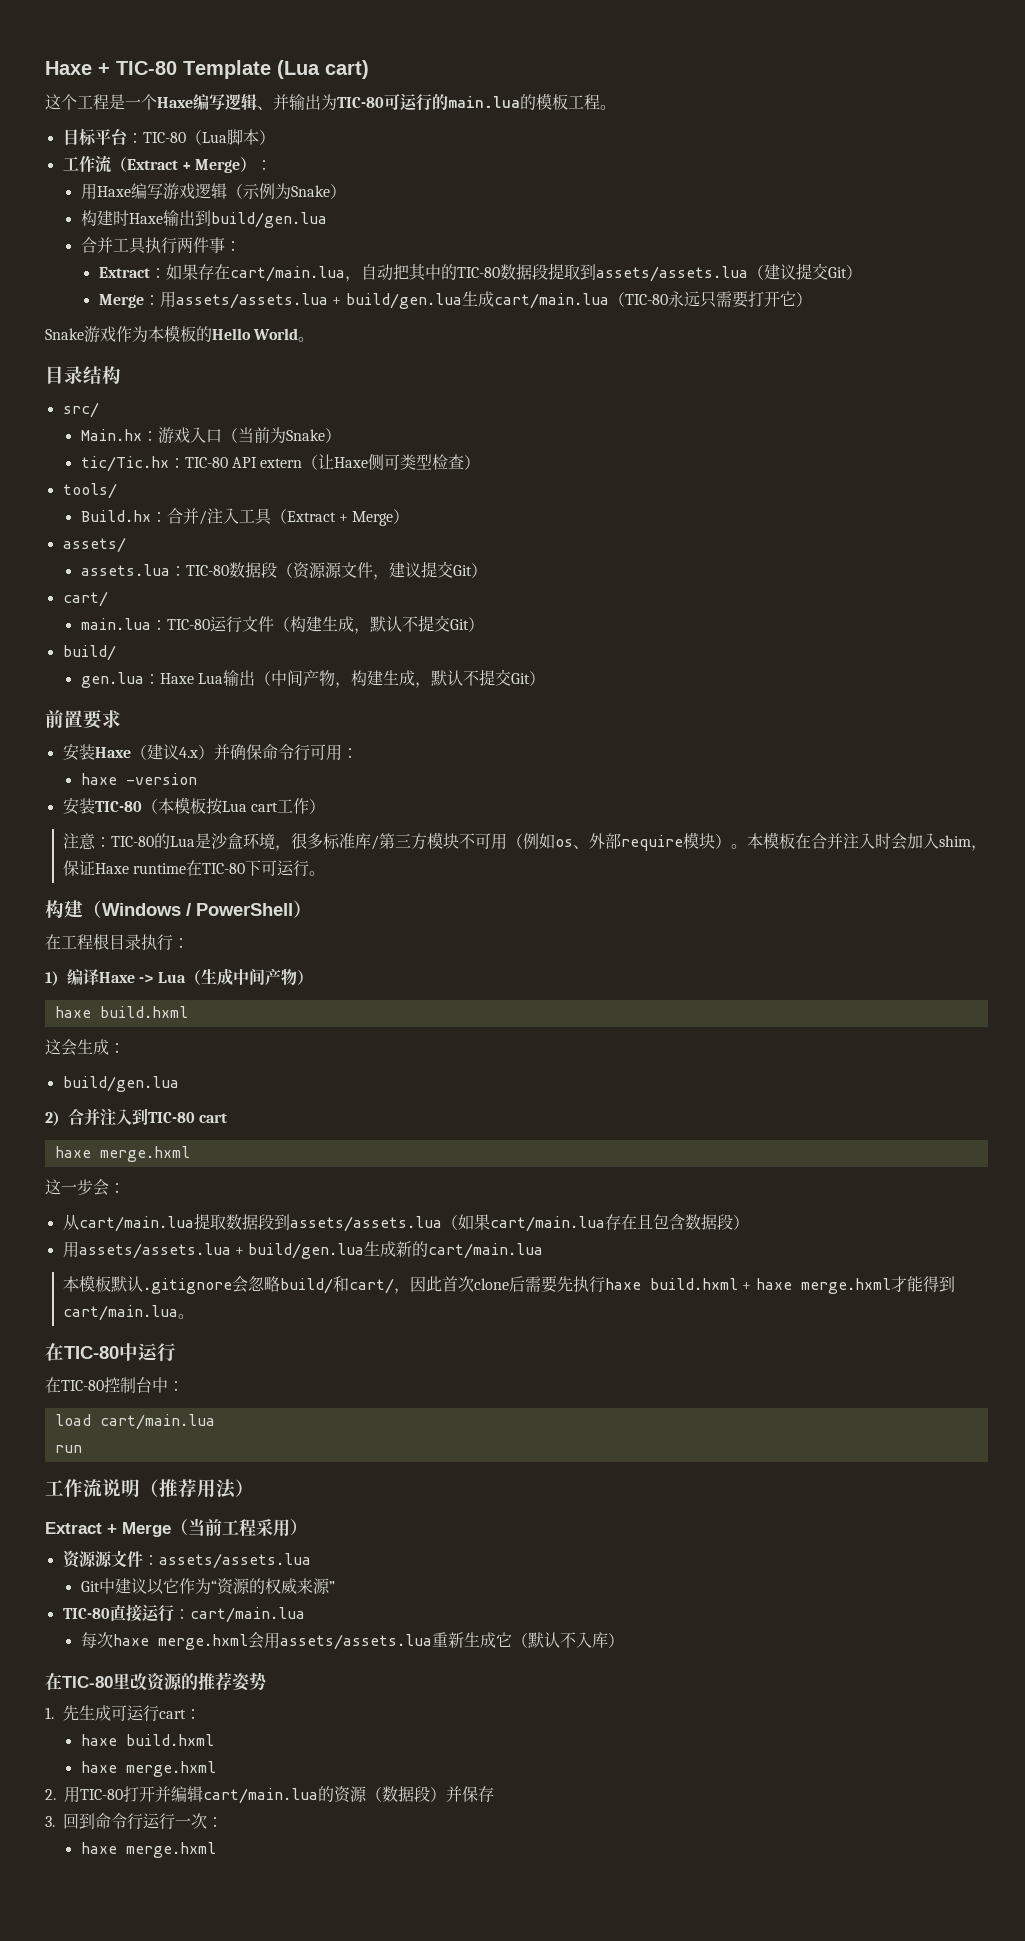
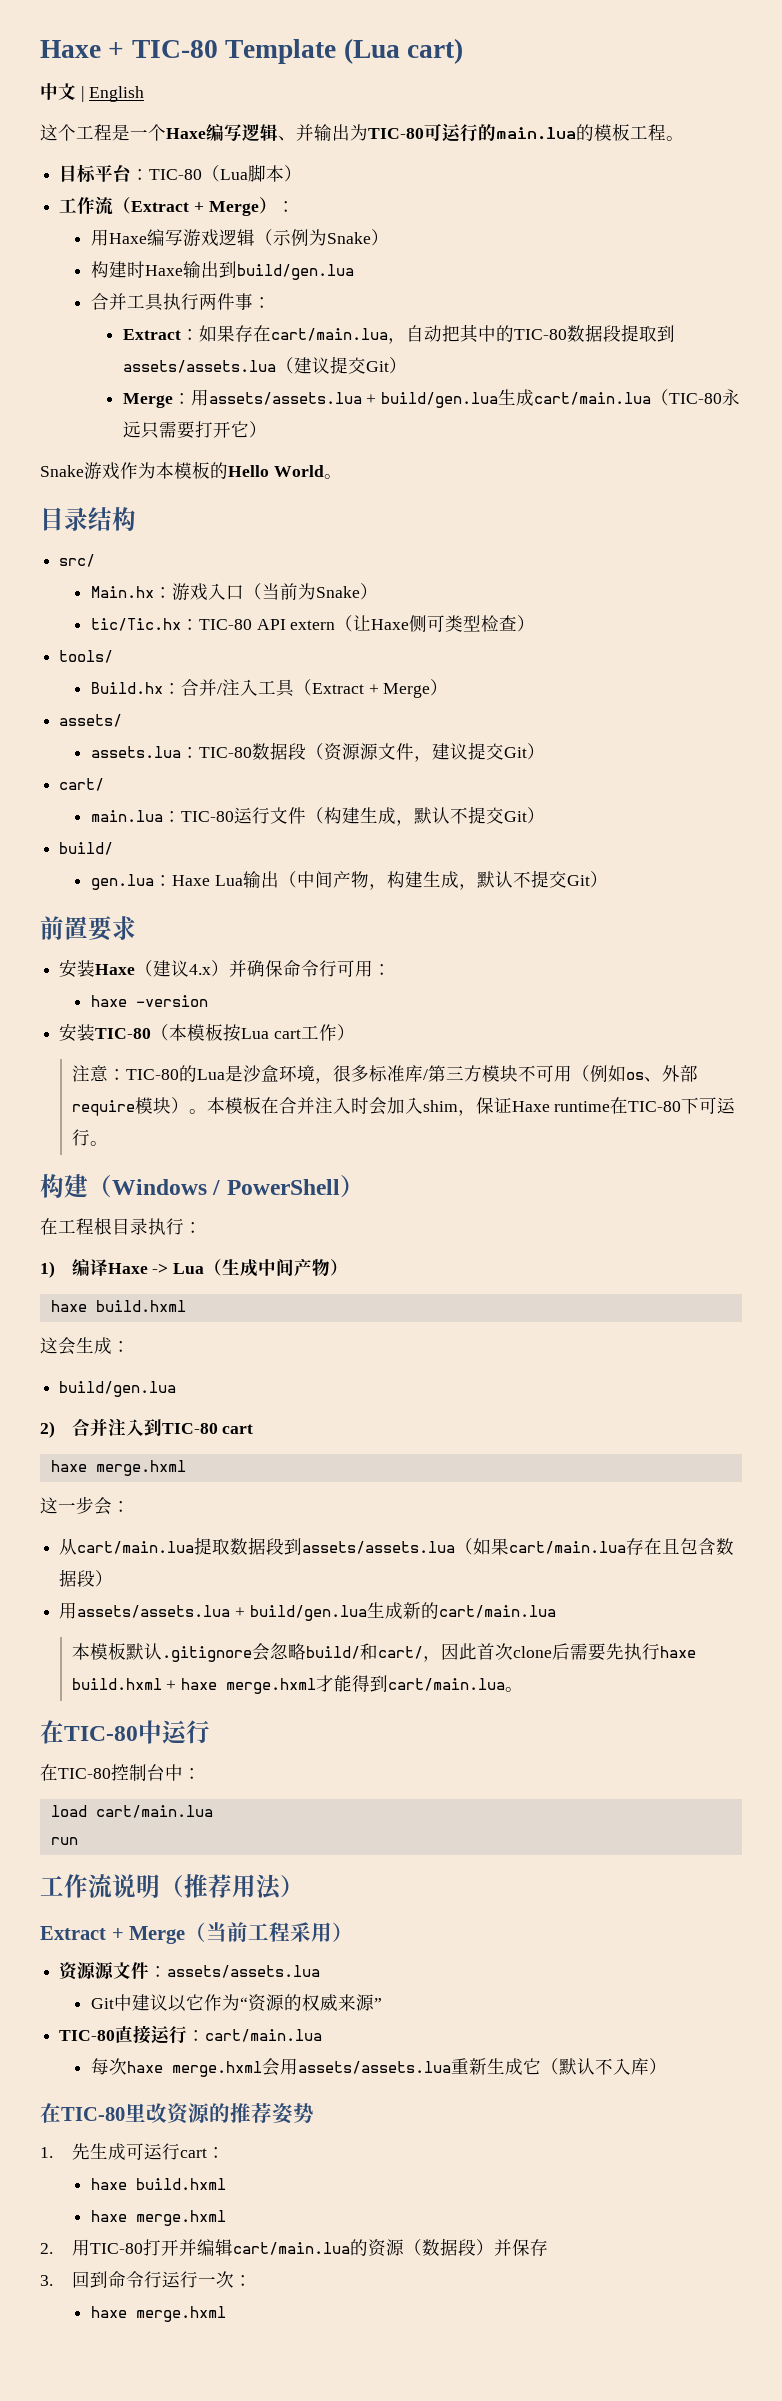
(369, 69) none -> [40,83,145,102] // 中文 | English

